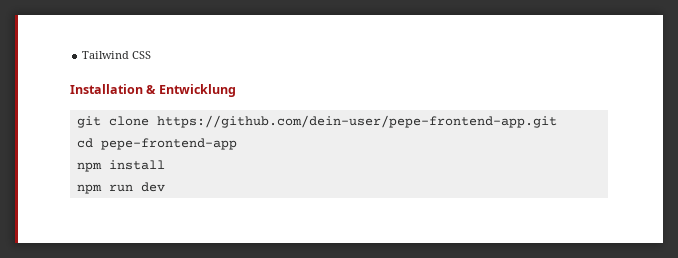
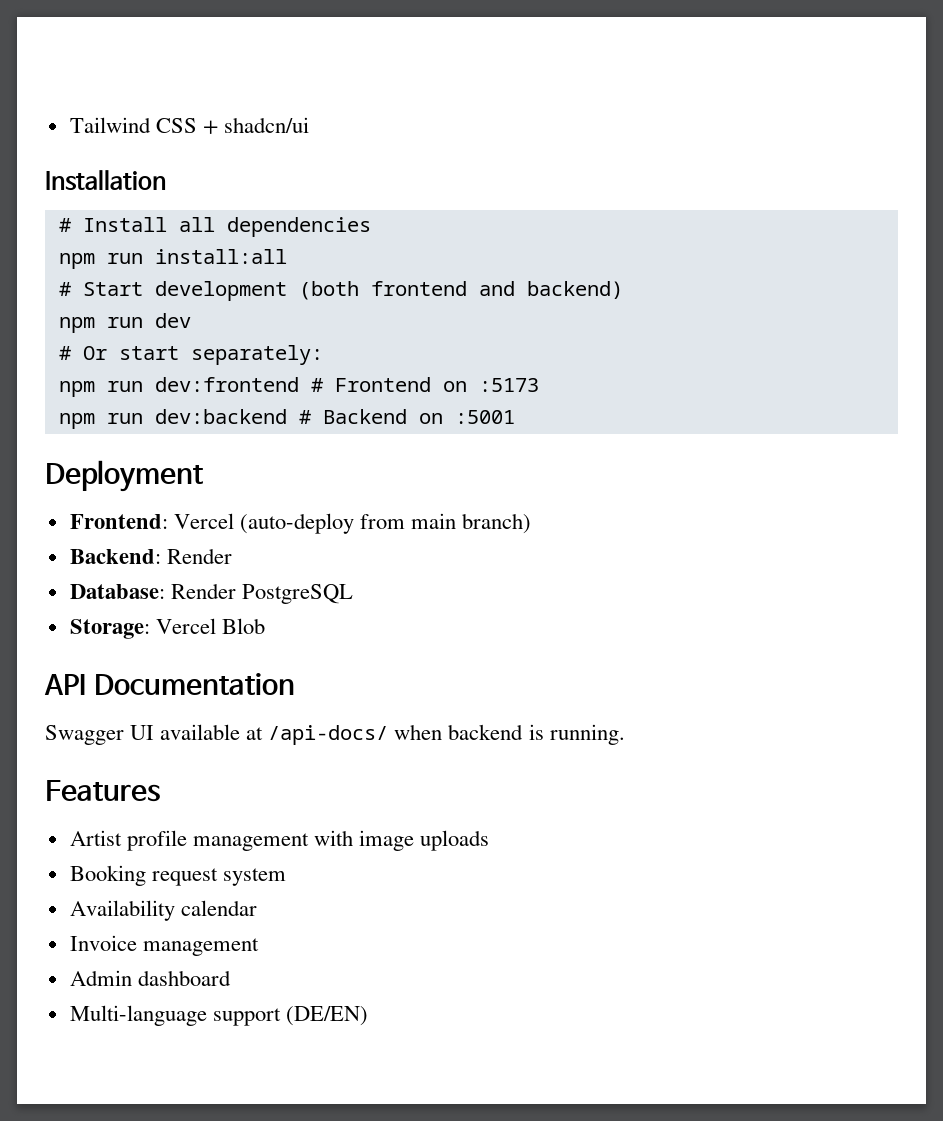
(152, 55) none -> [202,117,309,134] + shadcn/ui
[146,84,236,97] [76,115,557,128] [76,138,237,150] [76,160,165,172] [76,182,165,194] & Entwicklung // git clone https://github.com/dein-user/pepe-frontend-app.git // cd pepe-frontend-app // npm install // npm run dev -> [58,217,371,237] [58,249,287,269] [58,281,623,301] [58,313,191,333] [58,345,323,365] [58,377,539,397] [58,409,515,429] [45,460,203,492] [69,513,532,534] [69,548,232,564] [69,583,353,604] [69,618,265,639] [44,673,295,695] [45,724,625,745] [45,780,160,802] [69,830,490,851] [69,865,286,886] [69,900,257,921] [69,935,259,956] [69,970,231,986] [69,1005,368,1026] // # Install all dependencies // npm run install:all // # Start development (both frontend and backend) // npm run dev // # Or start separately: // npm run dev:frontend # Frontend on :5173 // npm run dev:backend # Backend on :5001 // Deployment // Frontend: Vercel (auto-deploy from main branch) // Backend: Render // Database: Render PostgreSQL // Storage: Vercel Blob // API Documentation // Swagger UI available at /api-docs/ when backend is running. // Features // Artist profile management with image uploads // Booking request system // Availability calendar // Invoice management // Admin dashboard // Multi-language support (DE/EN)

